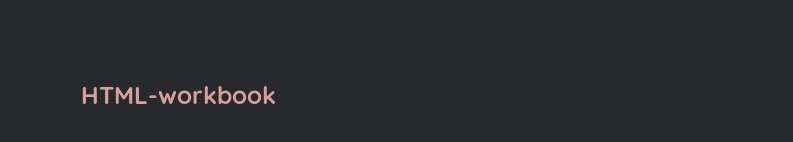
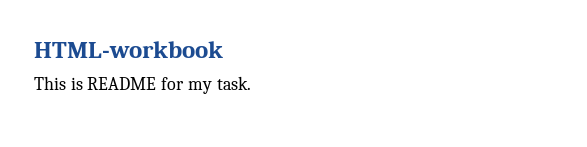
(276, 95) none -> [34,76,251,94] // This is README for my task.

